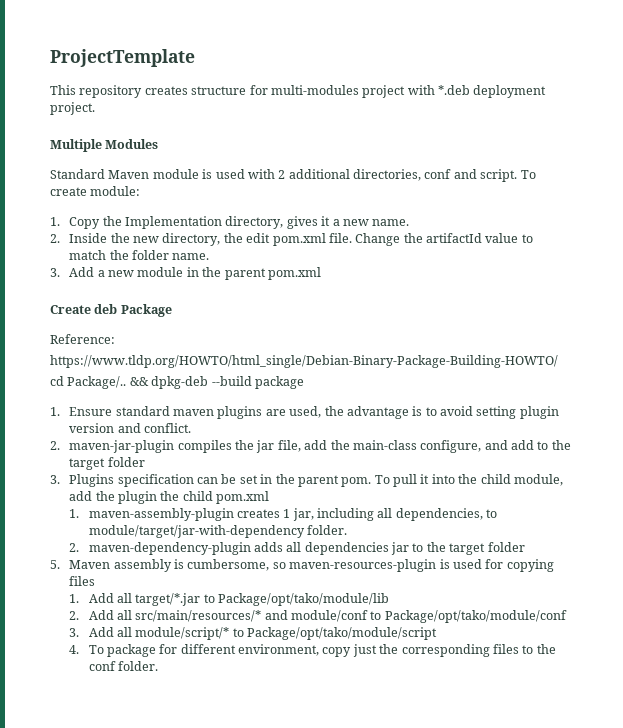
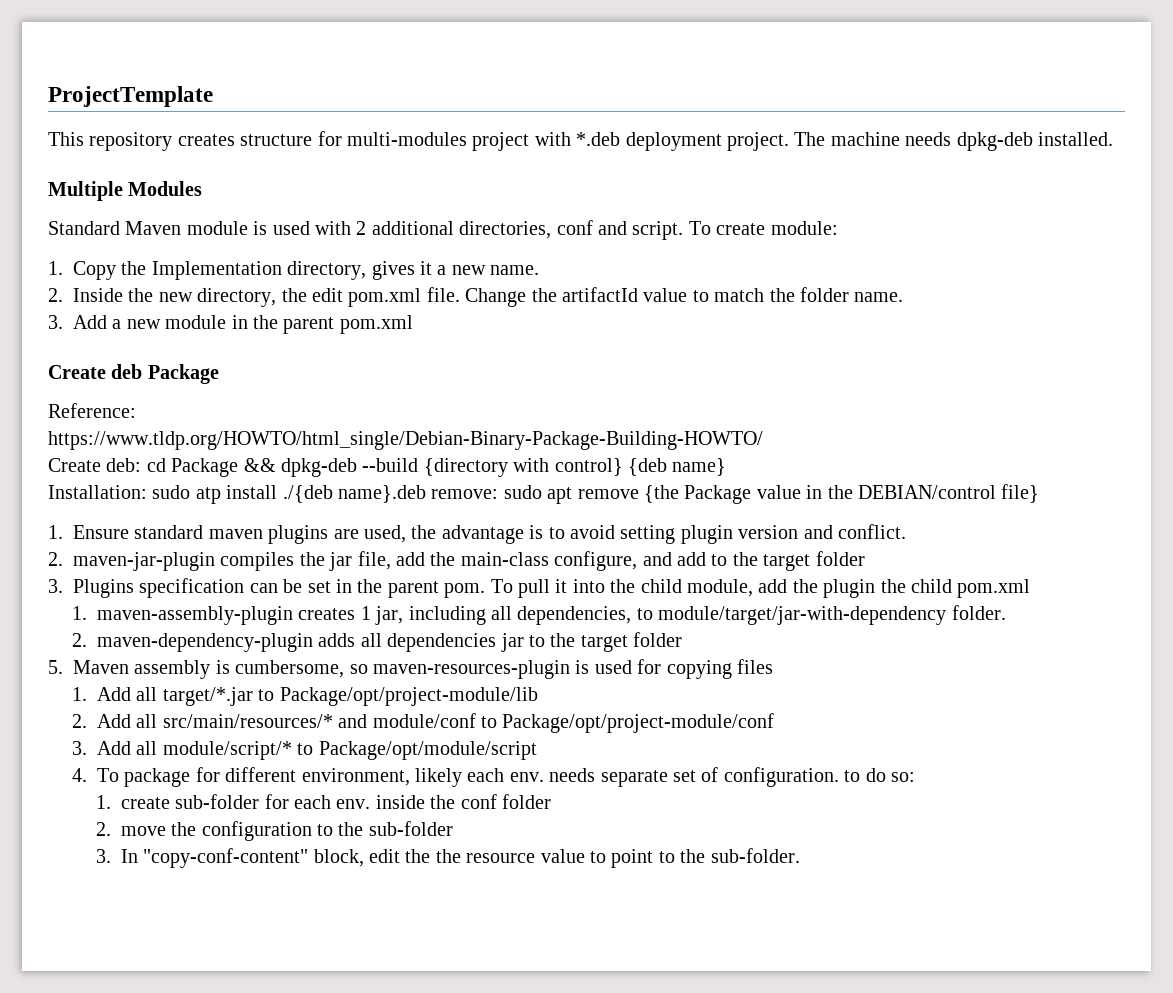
(95, 108) none -> [794,132,1113,151] The machine needs dpkg-deb installed.
[50,376,304,389] cd Package/.. && dpkg-deb --build package -> [48,458,727,477] [48,484,1040,504] Create deb: cd Package && dpkg-deb --build {directory with control} {deb name} // Installation: sudo atp install ./{deb name}.deb remove: sudo apt remove {the Package value in the DEBIAN/control file}
[218,593,390,606] Package/opt/tako/module/lib -> [279,687,538,706] Package/opt/project-module/lib
[384,610,567,623] Package/opt/tako/module/conf -> [502,713,775,733] Package/opt/project-module/conf
[247,627,438,640] Package/opt/tako/module/script -> [318,741,537,760] Package/opt/module/script
[322,644,556,657] [88,661,158,671] copy just the corresponding files to the conf folder. -> [414,767,915,787] [95,794,552,809] [95,821,453,841] [95,848,800,868] likely each env. needs separate set of configuration. to do so: // 1. create sub-folder for each env. inside the conf folder // 2. move the configuration to the sub-folder // 3. In "copy-conf-content" block, edit the the resource value to point to the sub-folder.

